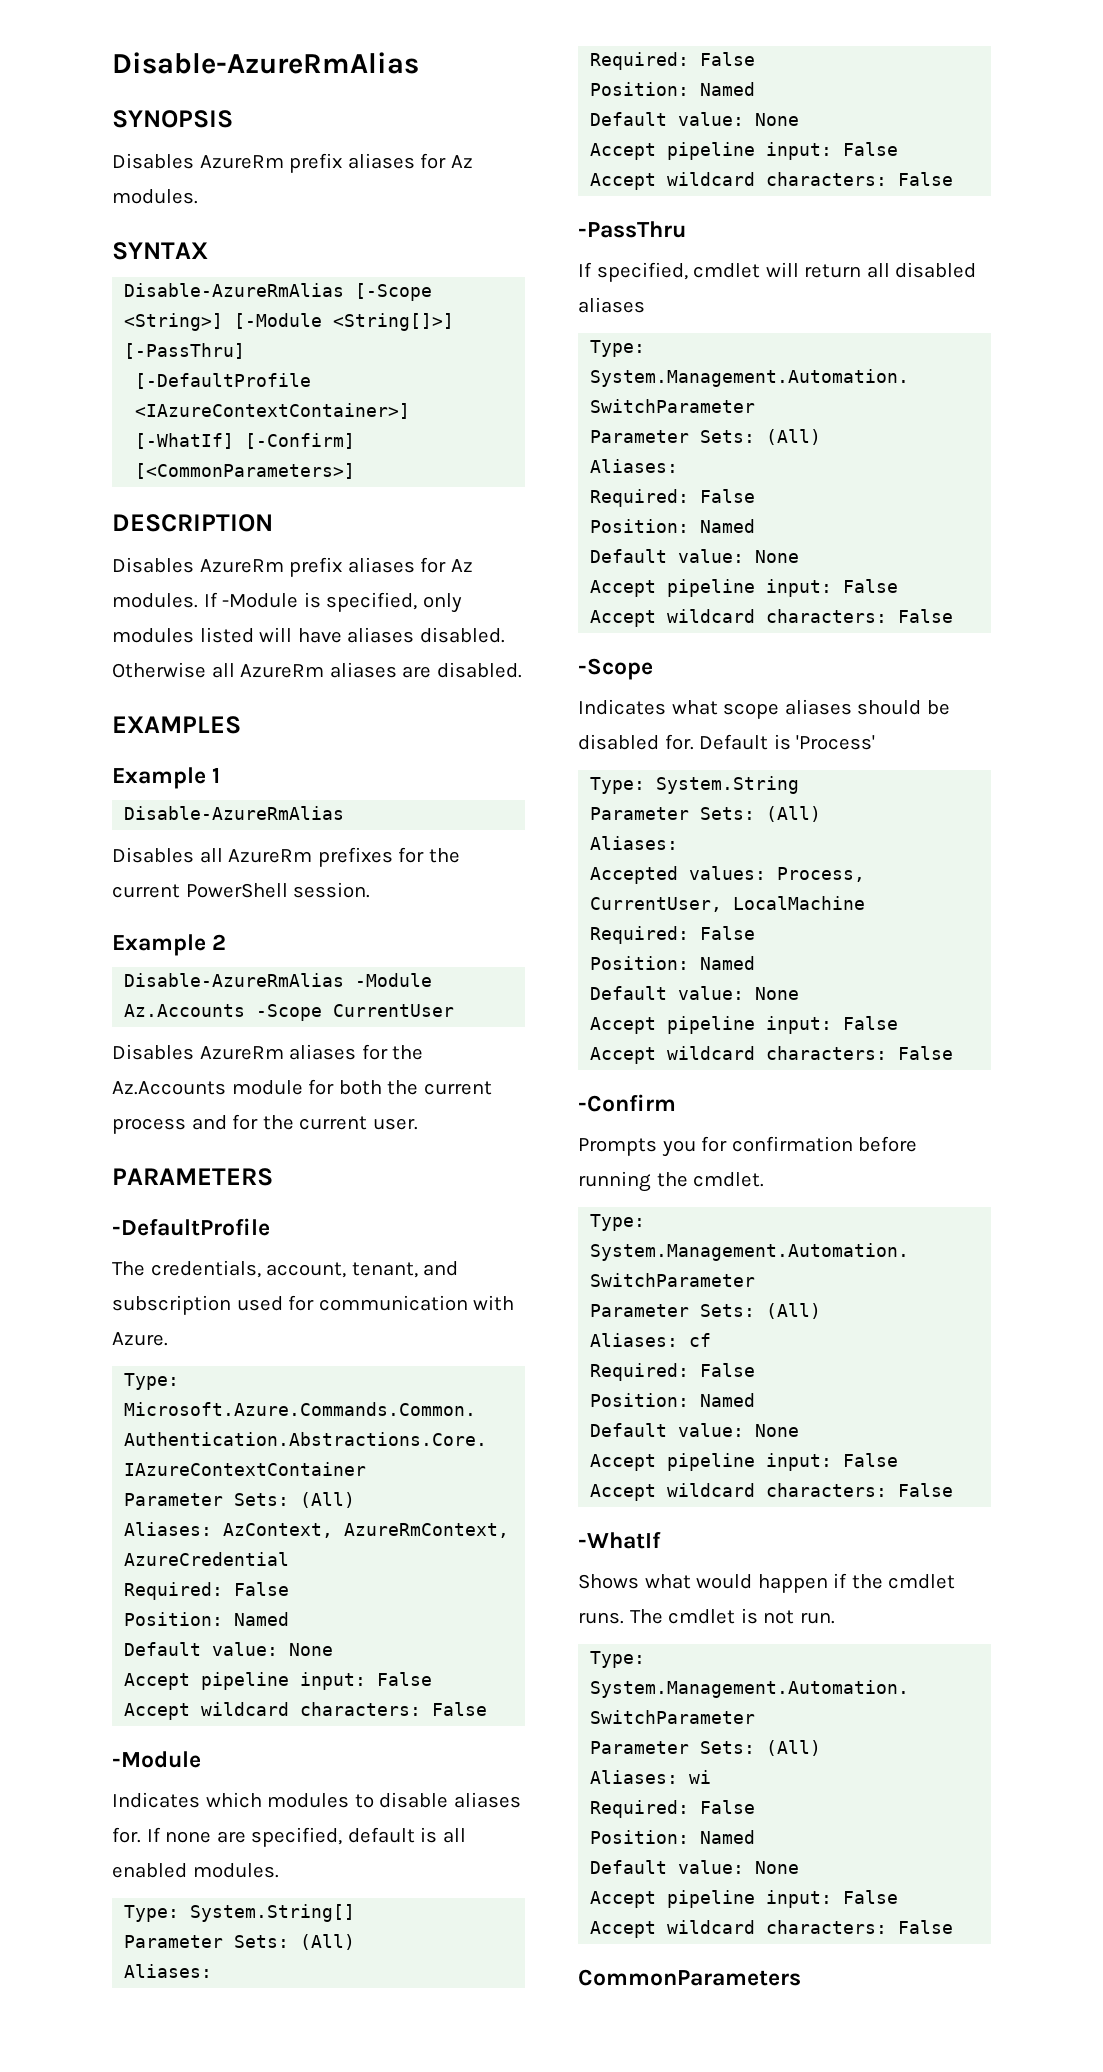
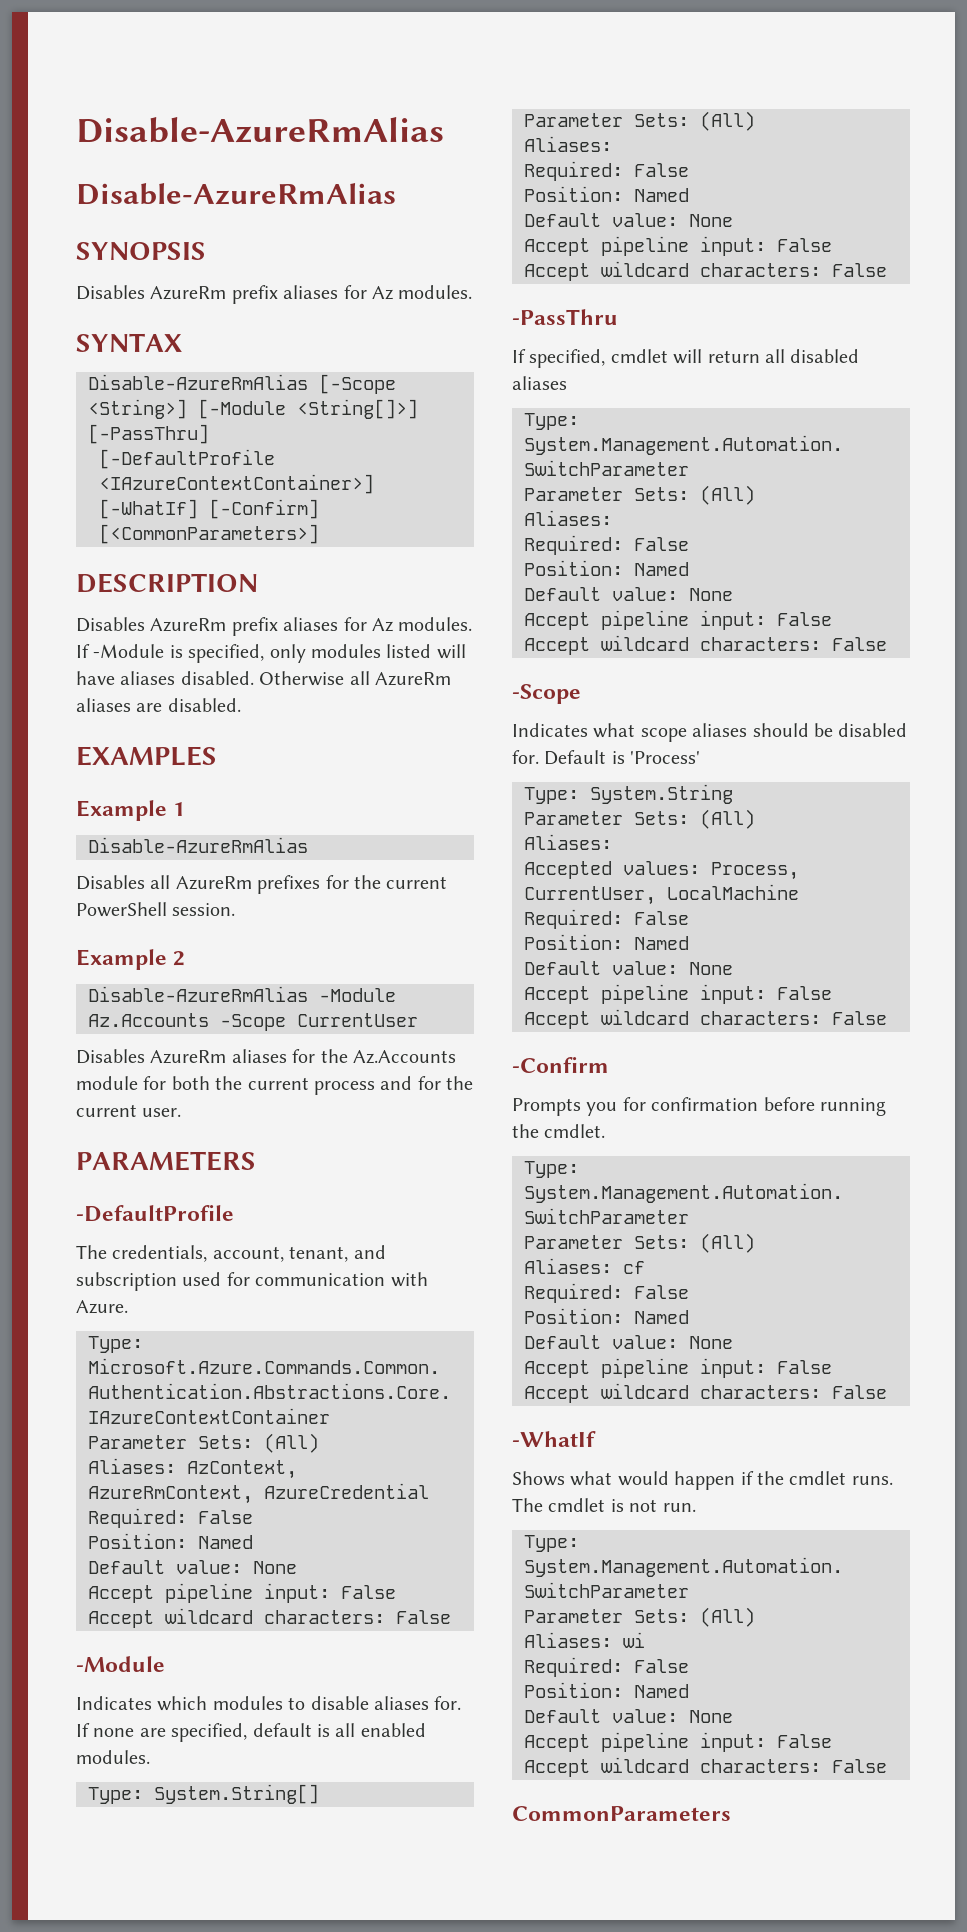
[112,52,419,74] Disable-AzureRmAlias -> [76,117,444,143] [76,183,396,205] Disable-AzureRmAlias // Disable-AzureRmAlias

